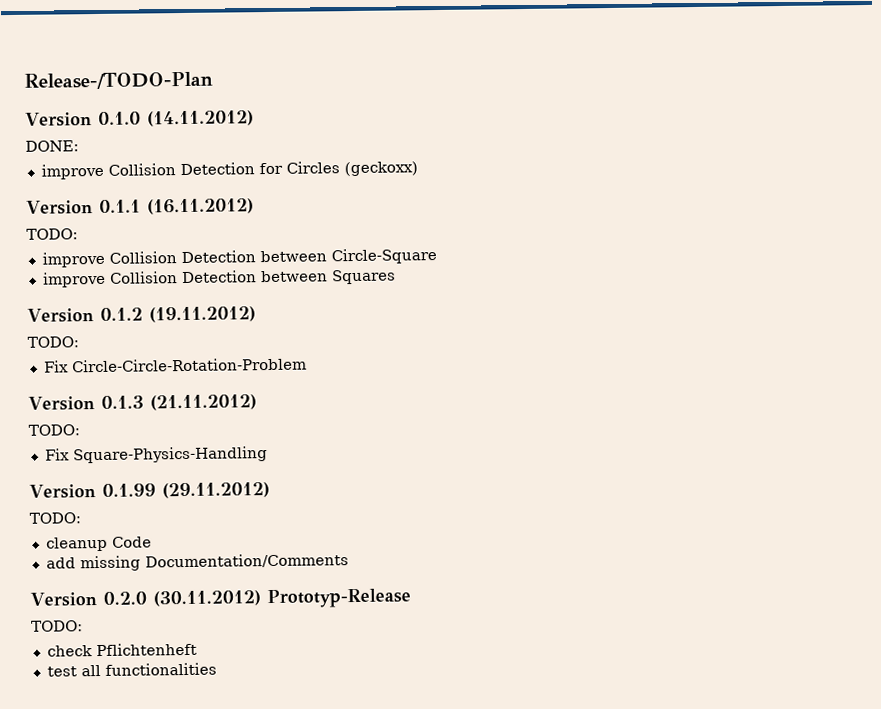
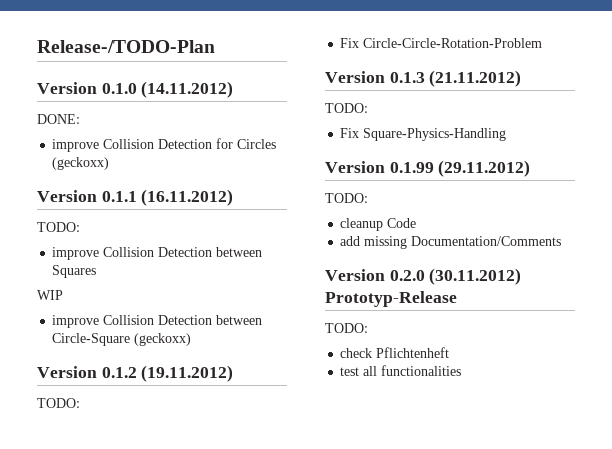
[330,248,437,265] [42,269,396,288] Circle-Square // improve Collision Detection between Squares -> [52,265,97,278] [37,290,63,300] [52,315,263,328] [52,333,192,346] Squares // WIP // improve Collision Detection between Circle-Square (geckoxx)

